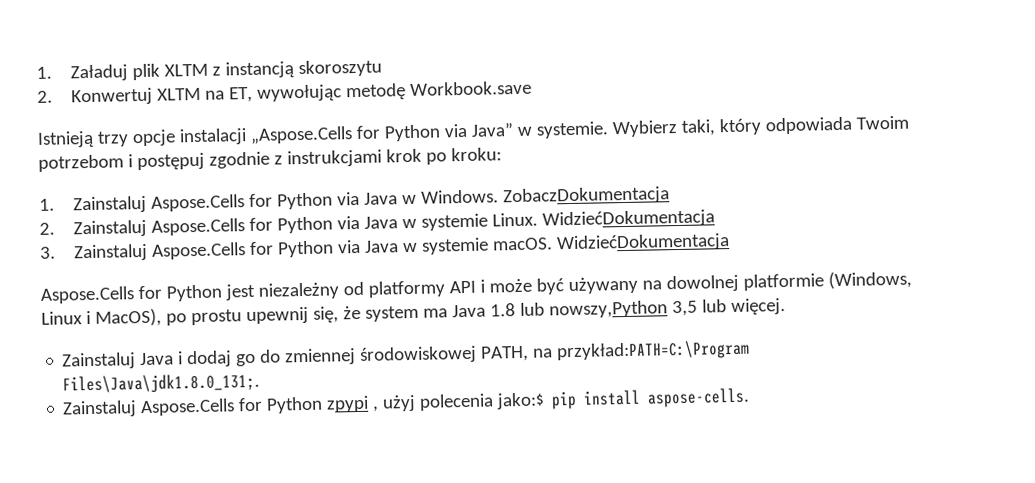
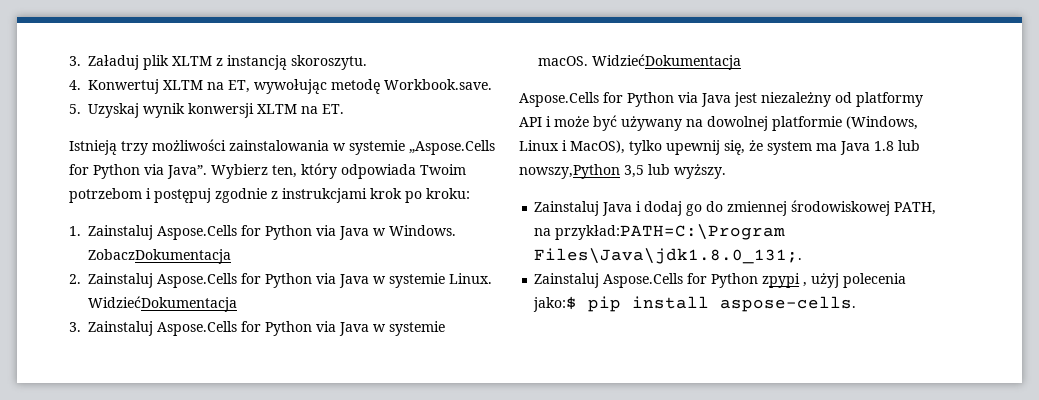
[36,66,52,79] 1. -> [69,56,81,66] 3.
[297,59,382,78] [37,90,53,103] skoroszytu // 2. -> [291,55,367,70] [69,80,81,90] skoroszytu. // 4.
[409,80,532,96] [37,119,716,148] Workbook.save // Istnieją trzy opcje instalacji „Aspose.Cells for Python via Java” w systemie. Wybierz taki, -> [384,79,492,90] [69,103,344,118] [69,139,495,155] [69,164,297,179] Workbook.save. // 5. Uzyskaj wynik konwersji XLTM na ET. // Istnieją trzy możliwości zainstalowania w systemie „Aspose.Cells for Python via Java”. Wybierz ten,
(223, 293) none -> [678,92,731,107] via Java
[165,309,242,326] po prostu -> [629,140,662,155] tylko
[730,298,786,316] więcej. -> [674,164,726,179] wyższy.

